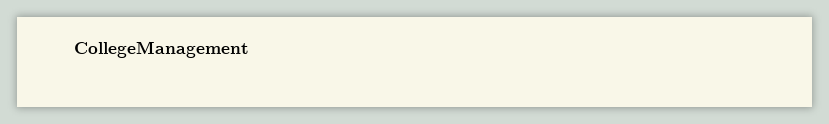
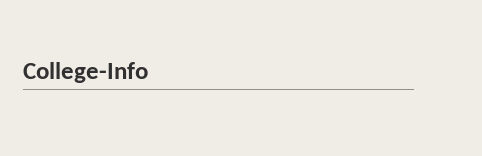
[74,41,249,58] CollegeManagement -> [23,62,148,83] College-Info

